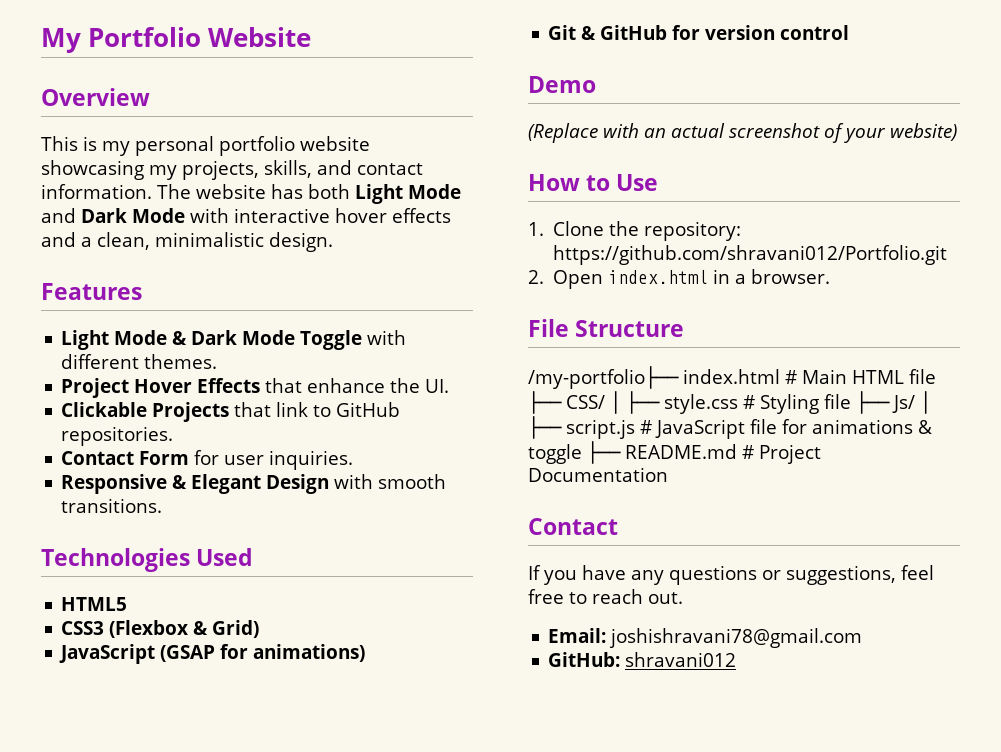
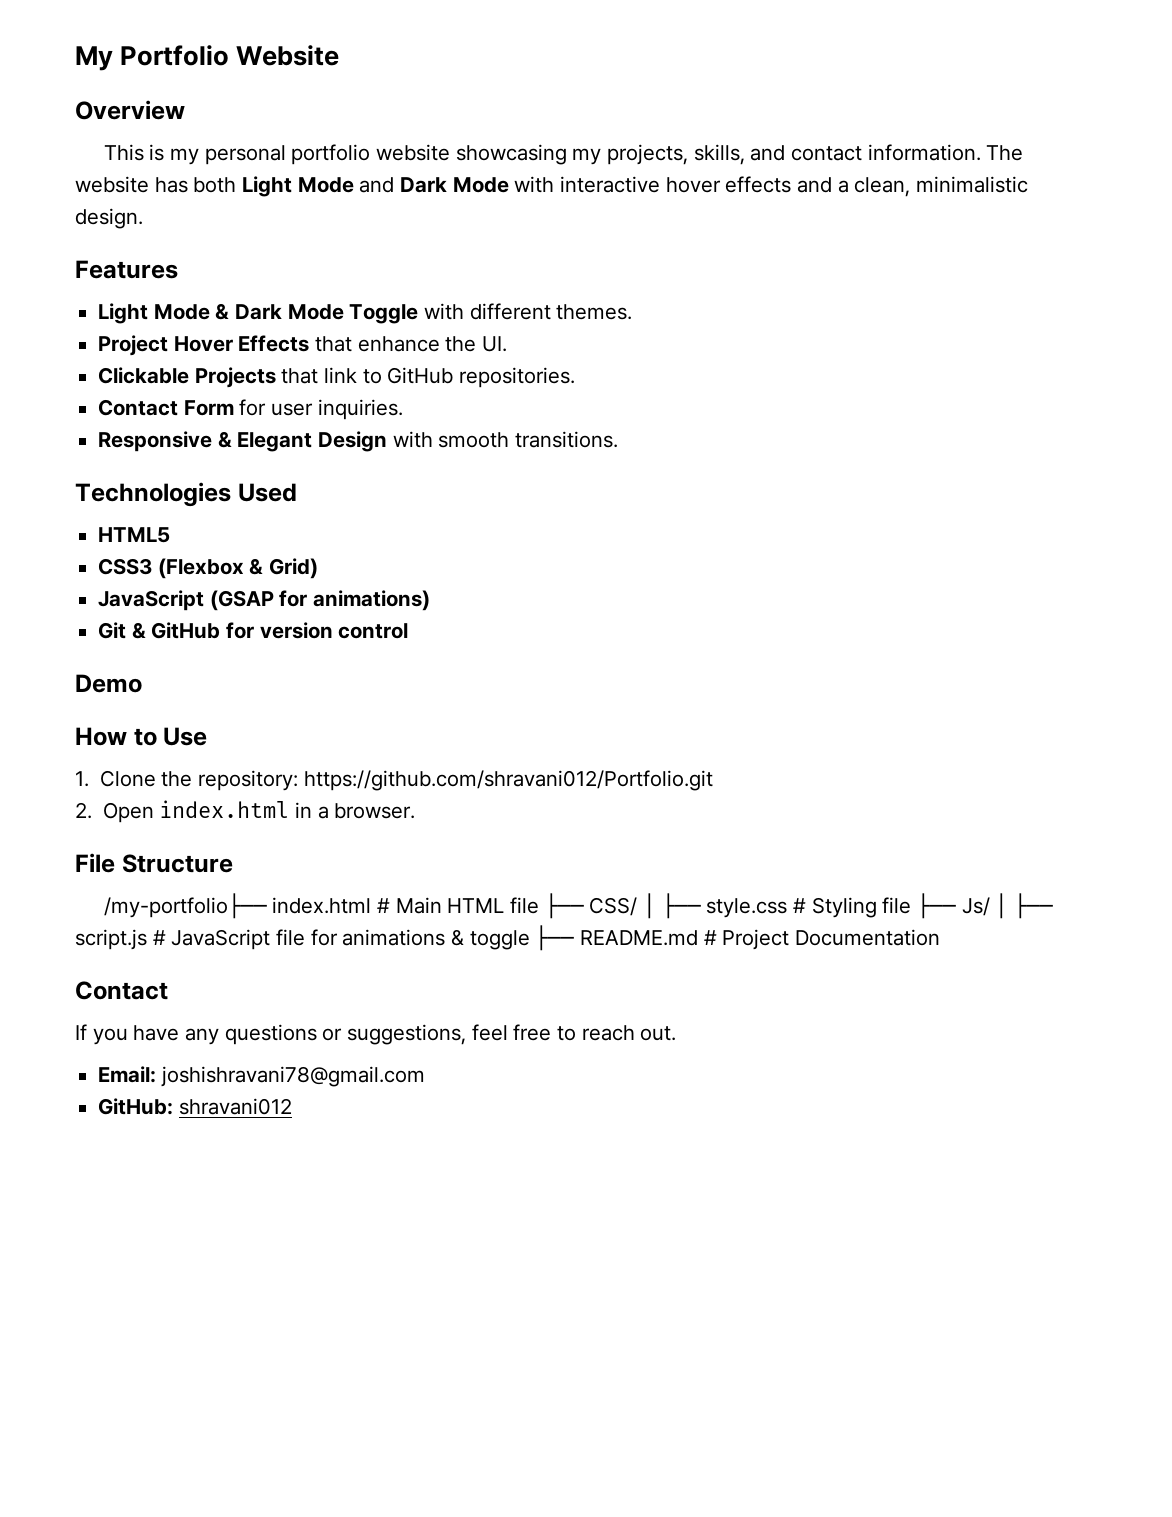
[528,123,957,143] // (Replace with an actual screenshot of your website) -> (142, 683) none

